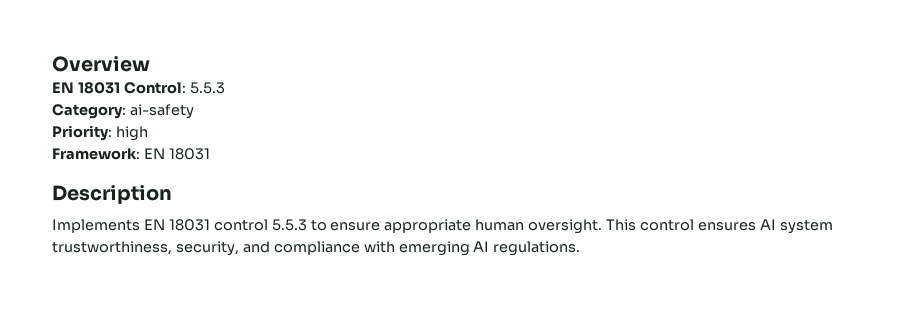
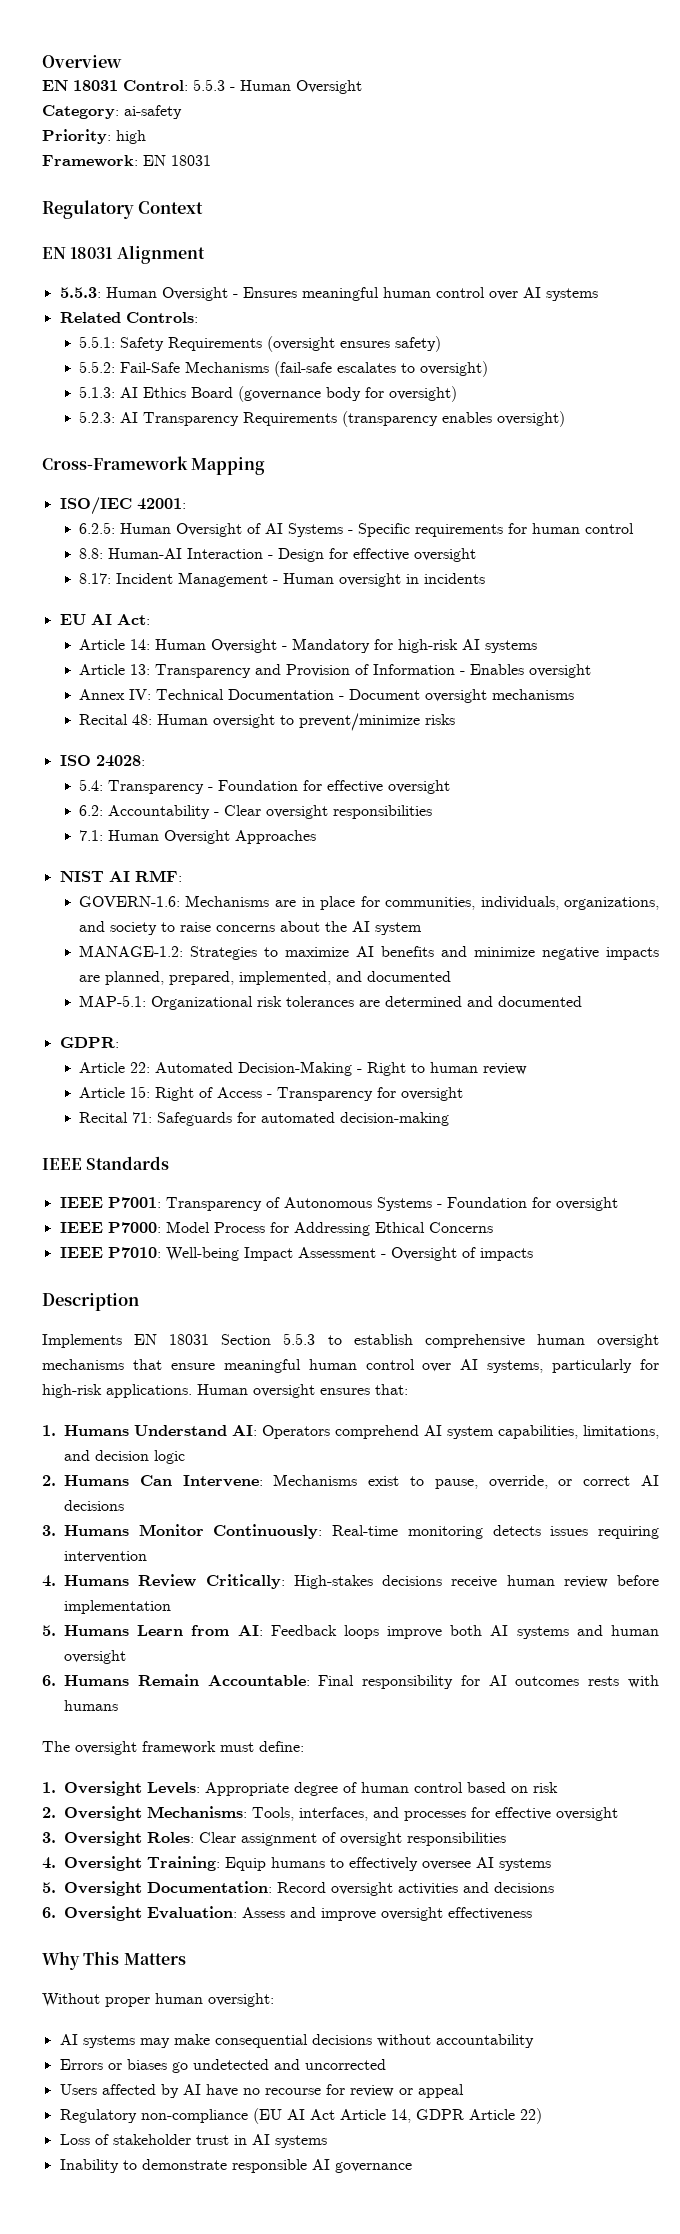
(225, 88) none -> [230,80,362,94] - Human Oversight
(210, 154) none -> [42,200,204,219] [42,245,205,264] [59,287,598,301] [59,312,198,323] [78,336,441,352] [78,361,488,377] [78,386,457,402] [78,411,565,427] [42,456,266,475] [59,497,186,515] [78,522,634,537] [78,548,476,562] [78,572,485,587] [59,614,150,625] [78,638,537,653] [78,664,591,678] [78,689,574,703] [78,713,455,731] [59,755,145,767] [78,779,450,794] [78,805,432,819] [78,830,316,844] [59,870,182,882] [78,895,660,910] [78,921,422,935] [78,945,659,960] [78,971,451,985] [78,995,582,1010] [59,1037,119,1048] [78,1061,527,1076] [78,1086,463,1101] [78,1112,449,1126] [42,1156,170,1170] [59,1197,618,1211] [59,1221,493,1236] [59,1247,533,1261] // Regulatory Context // EN 18031 Alignment // 5.5.3: Human Oversight - Ensures meaningful human control over AI systems // Related Controls: // 5.5.1: Safety Requirements (oversight ensures safety) // 5.5.2: Fail-Safe Mechanisms (fail-safe escalates to oversight) // 5.1.3: AI Ethics Board (governance body for oversight) // 5.2.3: AI Transparency Requirements (transparency enables oversight) // Cross-Framework Mapping // ISO/IEC 42001: // 6.2.5: Human Oversight of AI Systems - Specific requirements for human control // 8.8: Human-AI Interaction - Design for effective oversight // 8.17: Incident Management - Human oversight in incidents // EU AI Act: // Article 14: Human Oversight - Mandatory for high-risk AI systems // Article 13: Transparency and Provision of Information - Enables oversight // Annex IV: Technical Documentation - Document oversight mechanisms // Recital 48: Human oversight to prevent/minimize risks // ISO 24028: // 5.4: Transparency - Foundation for effective oversight // 6.2: Accountability - Clear oversight responsibilities // 7.1: Human Oversight Approaches // NIST AI RMF: // GOVERN-1.6: Mechanisms are in place for communities, individuals, organizations, and society to raise concerns about the AI system // MANAGE-1.2: Strategies to maximize AI benefits and minimize negative impacts are planned, prepared, implemented, and documented // MAP-5.1: Organizational risk tolerances are determined and documented // GDPR: // Article 22: Automated Decision-Making - Right to human review // Article 15: Right of Access - Transparency for oversight // Recital 71: Safeguards for automated decision-making // IEEE Standards // IEEE P7001: Transparency of Autonomous Systems - Foundation for oversight // IEEE P7000: Model Process for Addressing Ethical Concerns // IEEE P7010: Well-being Impact Assessment - Oversight of impacts
[213,219,268,231] control -> [221,1334,272,1345] Section
[330,219,833,234] [52,241,581,256] ensure appropriate human oversight. This control ensures AI system trustworthiness, security, and compliance with emerging AI regulations. -> [353,1334,659,1348] [42,1359,659,1373] [42,1384,408,1398] [42,1425,659,1439] [64,1450,185,1464] [42,1474,659,1489] [64,1500,124,1511] [42,1524,659,1539] [64,1551,147,1563] [42,1574,659,1589] [64,1600,171,1614] [42,1625,659,1639] [64,1650,126,1664] [42,1674,659,1689] [64,1700,118,1711] [42,1741,304,1755] [42,1781,558,1796] [42,1806,618,1821] [42,1831,506,1846] [42,1856,551,1871] [42,1881,554,1896] [42,1906,532,1921] [42,1951,186,1970] [42,1993,274,2007] [59,2034,534,2048] [59,2059,386,2073] [59,2084,464,2098] [59,2108,542,2124] [59,2134,327,2148] [59,2159,412,2173] establish comprehensive human oversight mechanisms that ensure meaningful human control over AI systems, particularly for high-risk applications. Human oversight ensures that: // 1. Humans Understand AI: Operators comprehend AI system capabilities, limitations, and decision logic // 2. Humans Can Intervene: Mechanisms exist to pause, override, or correct AI decisions // 3. Humans Monitor Continuously: Real-time monitoring detects issues requiring intervention // 4. Humans Review Critically: High-stakes decisions receive human review before implementation // 5. Humans Learn from AI: Feedback loops improve both AI systems and human oversight // 6. Humans Remain Accountable: Final responsibility for AI outcomes rests with humans // The oversight framework must define: // 1. Oversight Levels: Appropriate degree of human control based on risk // 2. Oversight Mechanisms: Tools, interfaces, and processes for effective oversight // 3. Oversight Roles: Clear assignment of oversight responsibilities // 4. Oversight Training: Equip humans to effectively oversee AI systems // 5. Oversight Documentation: Record oversight activities and decisions // 6. Oversight Evaluation: Assess and improve oversight effectiveness // Why This Matters // Without proper human oversight: // AI systems may make consequential decisions without accountability // Errors or biases go undetected and uncorrected // Users affected by AI have no recourse for review or appeal // Regulatory non-compliance (EU AI Act Article 14, GDPR Article 22) // Loss of stakeholder trust in AI systems // Inability to demonstrate responsible AI governance

